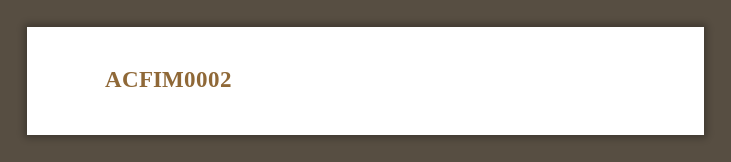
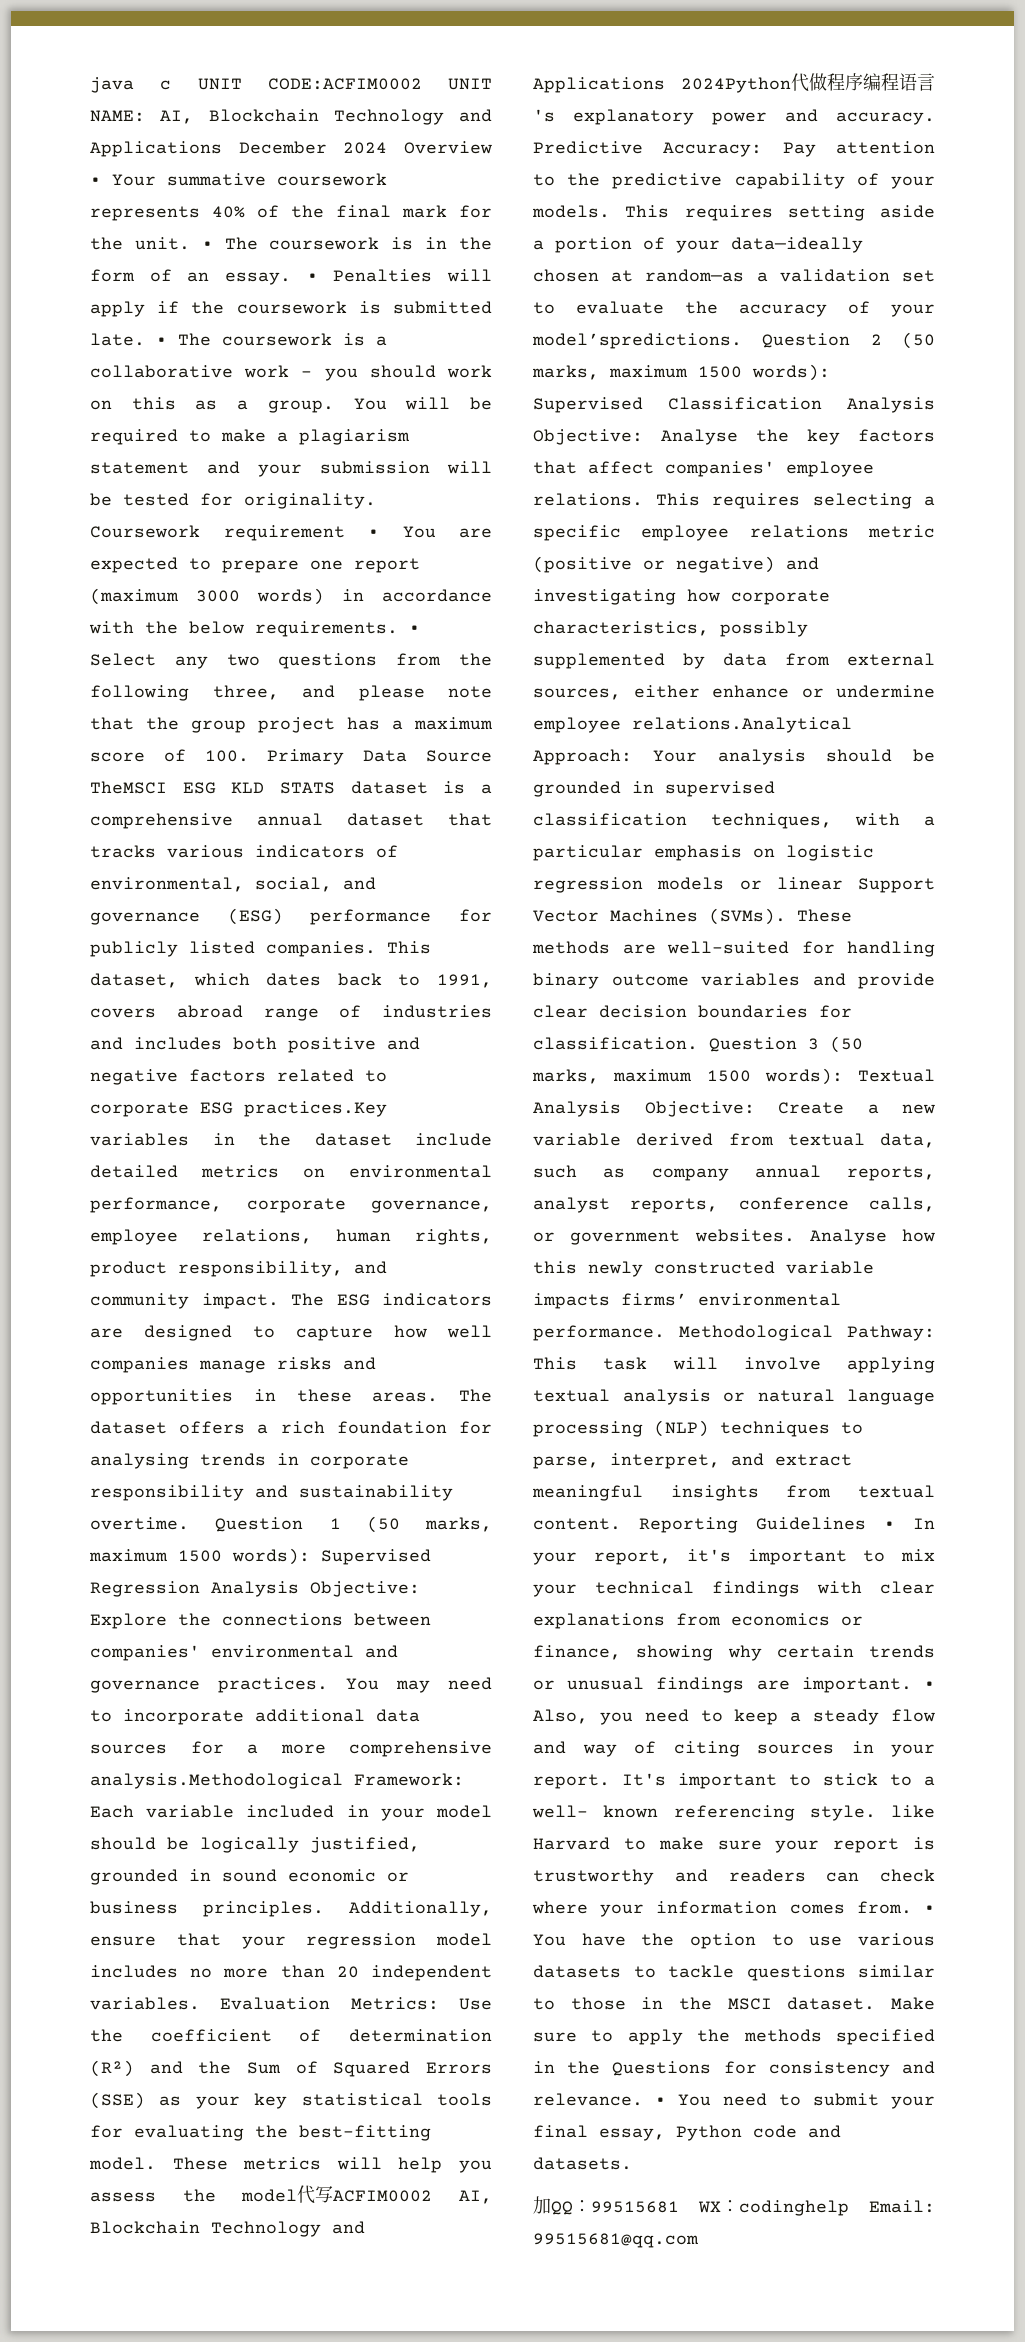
[105,72,232,87] ACFIM0002 -> [90,77,492,93] [90,109,492,125] [90,141,492,157] [90,173,387,186] [90,205,492,221] [90,237,492,250] [90,269,492,285] [90,301,492,317] [90,333,387,346] [90,365,492,381] [90,397,493,413] [90,429,410,445] [90,461,492,477] [90,493,376,509] [90,525,492,541] [90,557,420,573] [90,588,492,605] [89,621,420,637] [90,653,492,669] [90,685,492,701] [90,717,493,733] [90,749,492,765] [90,781,493,794] [90,813,492,829] [90,845,398,858] [90,877,376,892] [90,908,492,925] [90,941,431,957] [90,973,492,988] [90,1005,492,1021] [90,1037,420,1053] [90,1069,387,1085] [90,1101,387,1117] [90,1133,492,1146] [90,1165,492,1178] [90,1197,492,1213] [90,1229,492,1245] [90,1261,387,1277] [90,1293,492,1309] [90,1325,492,1341] [90,1357,376,1373] [90,1389,492,1405] [90,1421,492,1434] [90,1453,409,1469] [90,1485,453,1501] [90,1516,492,1533] [89,1548,431,1565] [90,1581,420,1597] [90,1613,431,1629] [90,1645,398,1661] [90,1677,492,1693] [90,1709,420,1725] [90,1741,492,1757] [90,1773,464,1789] [90,1805,492,1821] [90,1837,420,1853] [90,1869,409,1885] [90,1901,492,1917] [90,1933,492,1949] [90,1965,492,1981] [90,1997,492,2010] [90,2029,492,2042] [90,2060,492,2077] [90,2092,492,2109] [90,2125,431,2141] [89,2157,492,2173] [90,2185,492,2204] [90,2221,365,2237] [533,73,935,93] [533,109,935,125] [533,141,935,157] [533,173,935,189] [532,205,935,221] [533,237,863,253] [533,269,935,282] [533,301,935,317] [532,332,935,349] [532,364,830,381] [533,397,935,413] [533,429,935,445] [533,461,874,477] [533,493,935,509] [533,525,935,541] [533,556,819,573] [533,589,830,605] [533,621,808,637] [533,653,935,669] [533,685,935,700] [533,717,852,733] [533,749,935,765] [533,781,775,797] [533,813,935,829] [533,845,874,861] [533,877,935,893] [533,908,852,925] [532,941,935,957] [533,973,935,989] [533,1005,852,1018] [533,1036,863,1053] [532,1068,935,1085] [533,1101,935,1117] [533,1133,935,1148] [533,1165,935,1181] [533,1197,935,1213] [533,1229,935,1245] [533,1261,874,1277] [533,1293,841,1309] [533,1325,935,1341] [533,1357,935,1373] [533,1389,935,1405] [533,1420,863,1437] [533,1453,852,1469] [532,1485,935,1501] [533,1517,935,1533] [533,1549,935,1565] [533,1581,935,1597] [533,1613,863,1629] [533,1645,935,1661] [533,1677,935,1693] [533,1709,935,1725] [533,1741,935,1757] [533,1773,935,1789] [532,1805,935,1821] [533,1837,935,1853] [533,1869,935,1885] [532,1901,935,1917] [533,1933,935,1949] [533,1965,935,1981] [533,1997,935,2010] [533,2029,935,2045] [533,2061,935,2077] [533,2093,935,2109] [533,2125,841,2141] [533,2157,632,2170] [533,2196,935,2216] [533,2233,699,2248] java c UNIT CODE:ACFIM0002 UNIT NAME: AI, Blockchain Technology and Applications December 2024 Overview • Your summative coursework represents 40% of the final mark for the unit. • The coursework is in the form of an essay. • Penalties will apply if the coursework is submitted late. • The coursework is a collaborative work - you should work on this as a group. You will be required to make a plagiarism statement and your submission will be tested for originality. Coursework requirement • You are expected to prepare one report (maximum 3000 words) in accordance with the below requirements. • Select any two questions from the following three, and please note that the group project has a maximum score of 100. Primary Data Source TheMSCI ESG KLD STATS dataset is a comprehensive annual dataset that tracks various indicators of environmental, social, and governance (ESG) performance for publicly listed companies. This dataset, which dates back to 1991, covers abroad range of industries and includes both positive and negative factors related to corporate ESG practices.Key variables in the dataset include detailed metrics on environmental performance, corporate governance, employee relations, human rights, product responsibility, and community impact. The ESG indicators are designed to capture how well companies manage risks and opportunities in these areas. The dataset offers a rich foundation for analysing trends in corporate responsibility and sustainability overtime. Question 1 (50 marks, maximum 1500 words): Supervised Regression Analysis Objective: Explore the connections between companies' environmental and governance practices. You may need to incorporate additional data sources for a more comprehensive analysis.Methodological Framework: Each variable included in your model should be logically justified, grounded in sound economic or business principles. Additionally, ensure that your regression model includes no more than 20 independent variables. Evaluation Metrics: Use the coefficient of determination (R²) and the Sum of Squared Errors (SSE) as your key statistical tools for evaluating the best-fitting model. These metrics will help you assess the model代写ACFIM0002 AI, Blockchain Technology and Applications 2024Python代做程序编程语言's explanatory power and accuracy. Predictive Accuracy: Pay attention to the predictive capability of your models. This requires setting aside a portion of your data—ideally chosen at random—as a validation set to evaluate the accuracy of your model’spredictions. Question 2 (50 marks, maximum 1500 words): Supervised Classification Analysis Objective: Analyse the key factors that affect companies' employee relations. This requires selecting a specific employee relations metric (positive or negative) and investigating how corporate characteristics, possibly supplemented by data from external sources, either enhance or undermine employee relations.Analytical Approach: Your analysis should be grounded in supervised classification techniques, with a particular emphasis on logistic regression models or linear Support Vector Machines (SVMs). These methods are well-suited for handling binary outcome variables and provide clear decision boundaries for classification. Question 3 (50 marks, maximum 1500 words): Textual Analysis Objective: Create a new variable derived from textual data, such as company annual reports, analyst reports, conference calls, or government websites. Analyse how this newly constructed variable impacts firms’ environmental performance. Methodological Pathway: This task will involve applying textual analysis or natural language processing (NLP) techniques to parse, interpret, and extract meaningful insights from textual content. Reporting Guidelines • In your report, it's important to mix your technical findings with clear explanations from economics or finance, showing why certain trends or unusual findings are important. • Also, you need to keep a steady flow and way of citing sources in your report. It's important to stick to a well- known referencing style. like Harvard to make sure your report is trustworthy and readers can check where your information comes from. • You have the option to use various datasets to tackle questions similar to those in the MSCI dataset. Make sure to apply the methods specified in the Questions for consistency and relevance. • You need to submit your final essay, Python code and datasets. // 加QQ：99515681 WX：codinghelp Email: 99515681@qq.com

